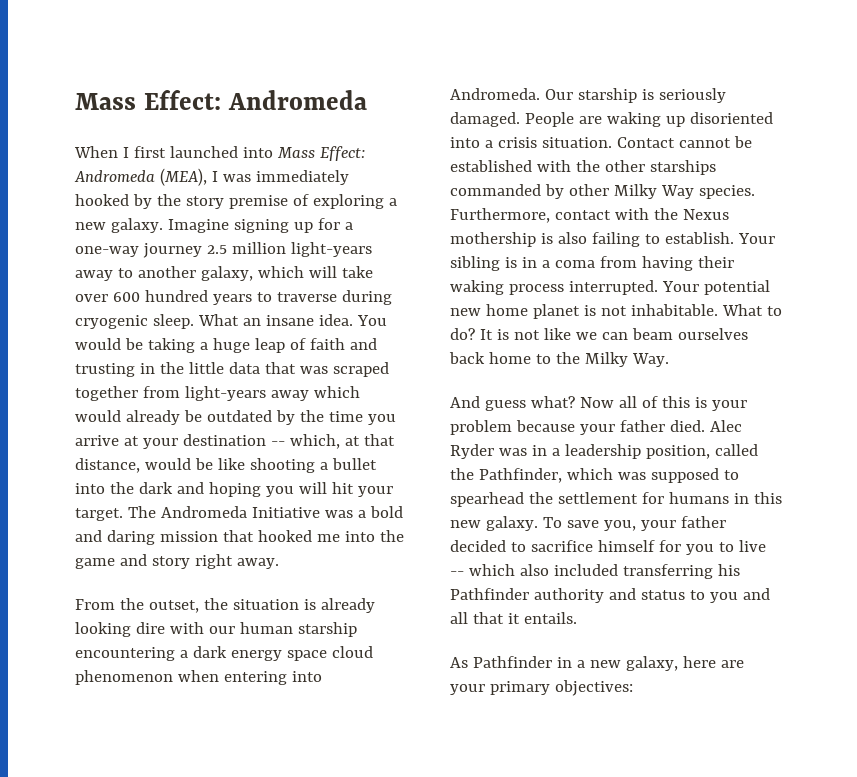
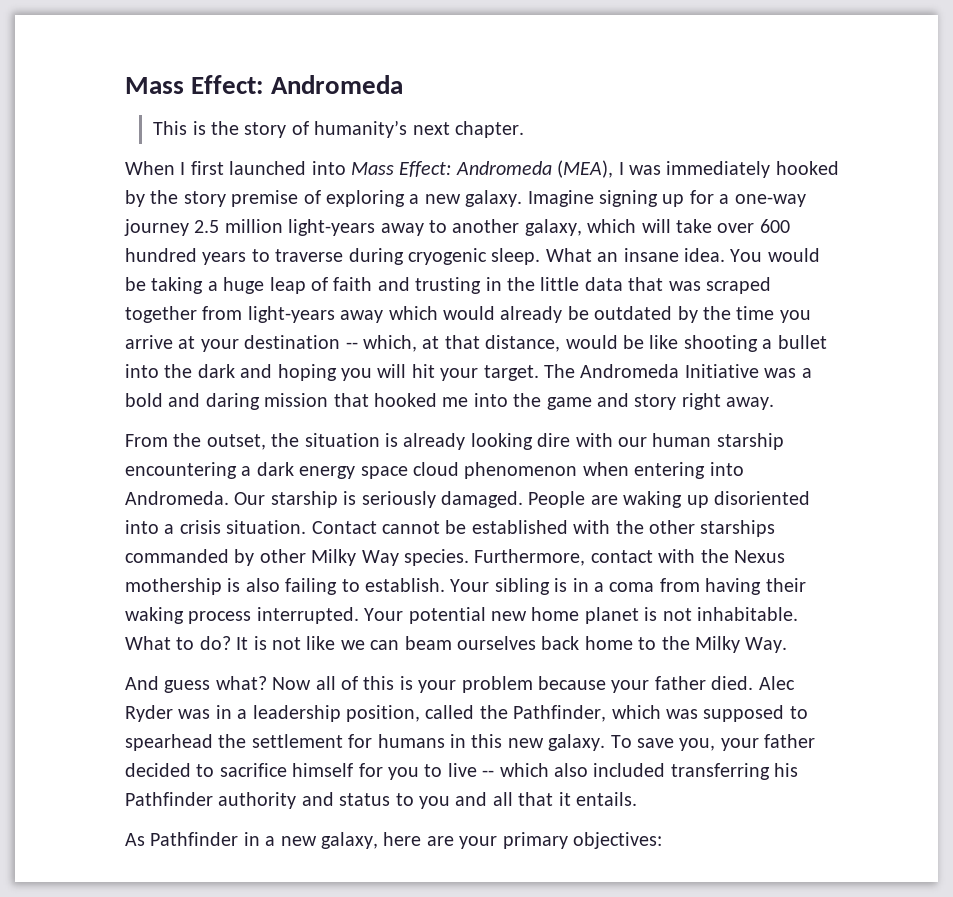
[75,90,367,110] Mass Effect: Andromeda -> [125,75,403,94] [153,120,524,138] Mass Effect: Andromeda // This is the story of humanity’s next chapter.

